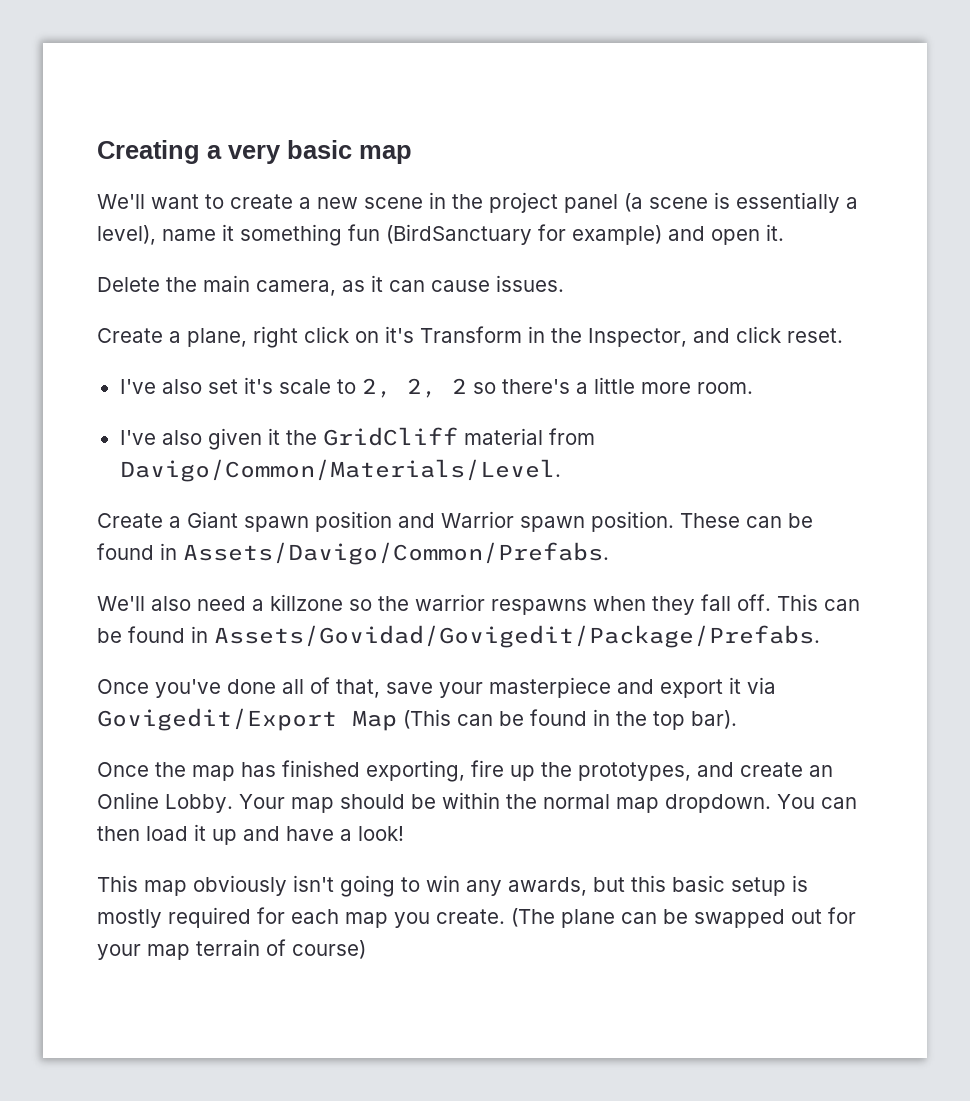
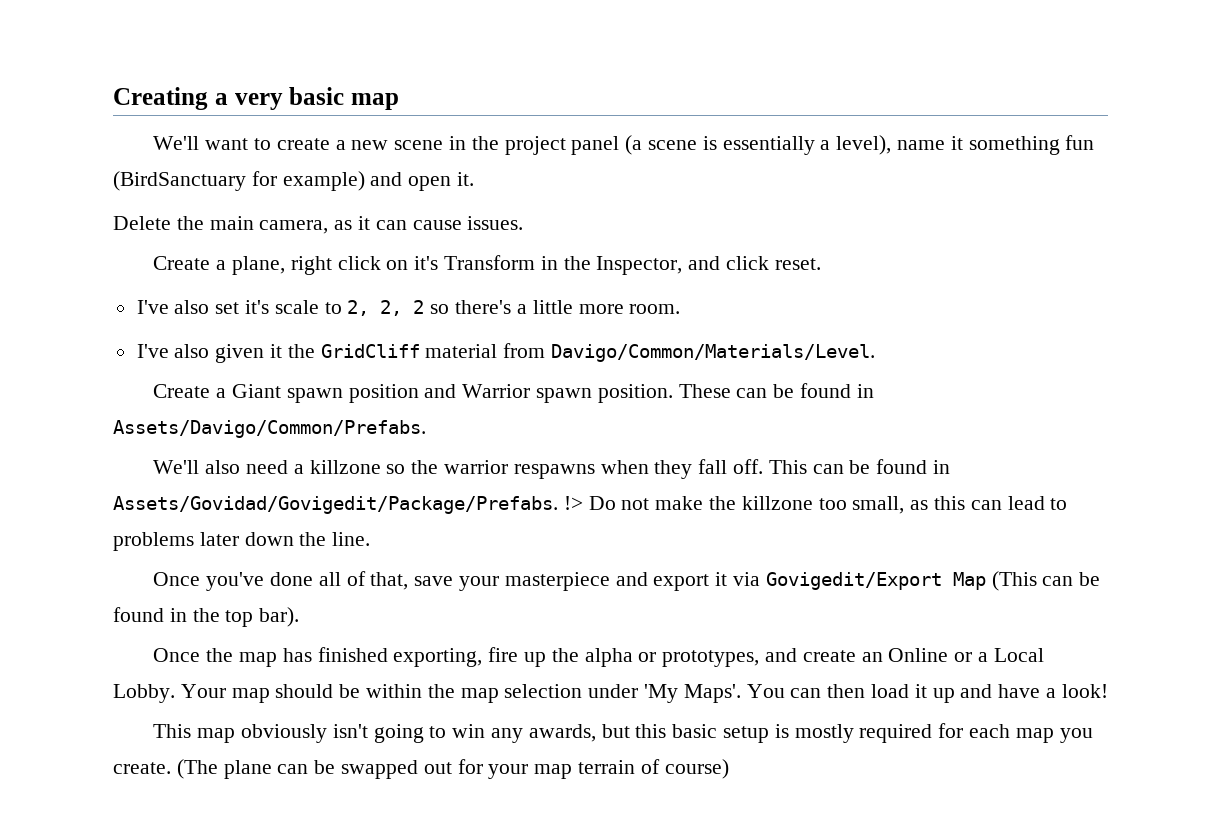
(820, 636) none -> [563,496,1068,514] [113,532,371,551] !> Do not make the killzone too small, as this can lead to problems later down the line.
(572, 769) none -> [584,648,657,667] alpha or
(159, 800) none -> [954,648,1044,662] or a Local
[543,794,771,813] normal map dropdown. -> [460,684,741,703] map selection under 'My Maps'.

